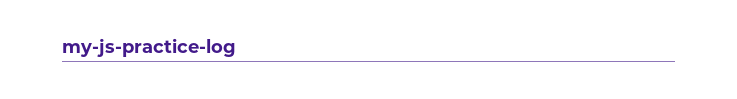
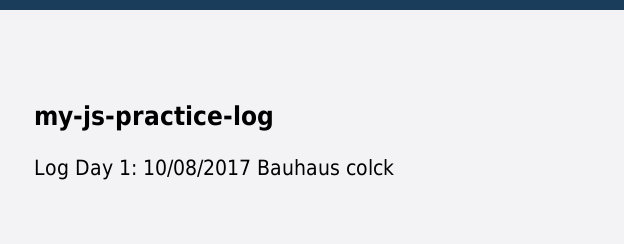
(236, 47) none -> [34,159,394,180] // Log Day 1: 10/08/2017 Bauhaus colck

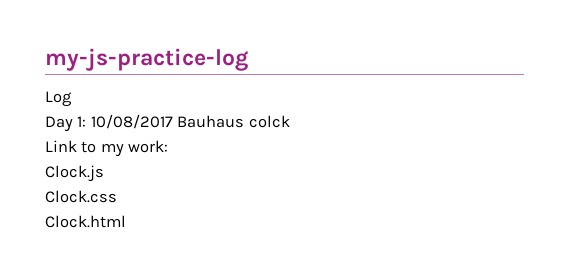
(69, 169) none -> (72, 99) //
(394, 167) none -> [45,140,169,157] [45,165,104,182] [45,190,117,203] [45,215,126,228] // Link to my work: // Clock.js // Clock.css // Clock.html

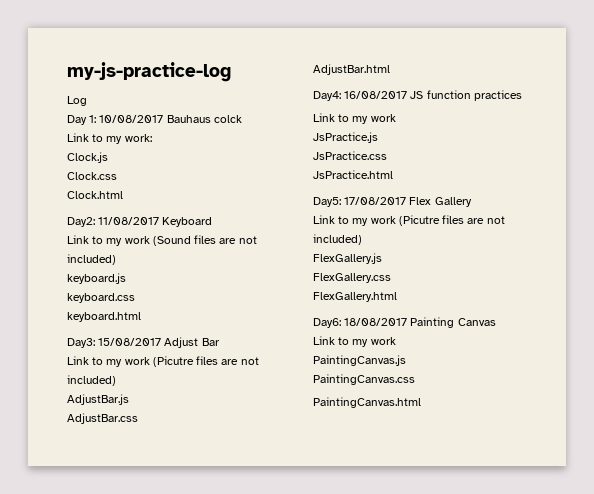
(126, 221) none -> [67,217,213,227] [67,235,257,246] [67,254,116,265] [67,273,126,284] [67,293,135,303] [67,312,141,322] [67,337,220,348] [67,356,259,367] [67,375,116,386] [67,394,129,405] [67,413,138,424] [313,64,390,75] [313,90,522,101] [313,113,396,124] [313,132,378,143] [313,151,387,160] [313,170,393,179] [313,197,472,207] [313,215,505,226] [313,234,362,245] [313,253,382,264] [313,273,391,283] [313,292,397,302] [313,317,496,328] [313,336,396,347] [313,355,406,366] [313,374,415,385] [313,397,421,408] // Day2: 11/08/2017 Keyboard // Link to my work (Sound files are not included) // keyboard.js // keyboard.css // keyboard.html // Day3: 15/08/2017 Adjust Bar // Link to my work (Picutre files are not included) // AdjustBar.js // AdjustBar.css // AdjustBar.html // Day4: 16/08/2017 JS function practices // Link to my work // JsPractice.js // JsPractice.css // JsPractice.html // Day5: 17/08/2017 Flex Gallery // Link to my work (Picutre files are not included) // FlexGallery.js // FlexGallery.css // FlexGallery.html // Day6: 18/08/2017 Painting Canvas // Link to my work // PaintingCanvas.js // PaintingCanvas.css // PaintingCanvas.html

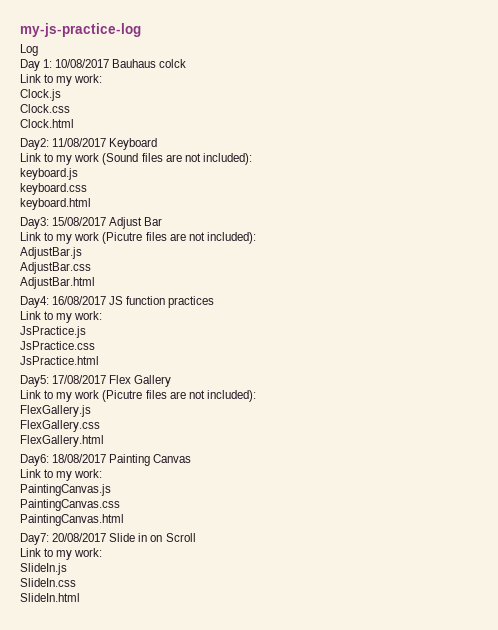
[67,254,116,265] included) -> [202,153,252,165] included):
[67,375,116,386] included) -> [206,232,256,244] included):
[370,114,396,122] work -> [74,311,103,320] work:
[313,234,362,245] included) -> [206,390,256,402] included):
[370,337,396,345] work -> [74,469,103,478] work:
(421, 402) none -> [20,533,196,545] [20,548,103,560] [20,563,67,575] [20,578,76,587] [20,593,80,602] // Day7: 20/08/2017 Slide in on Scroll // Link to my work: // SlideIn.js // SlideIn.css // SlideIn.html

